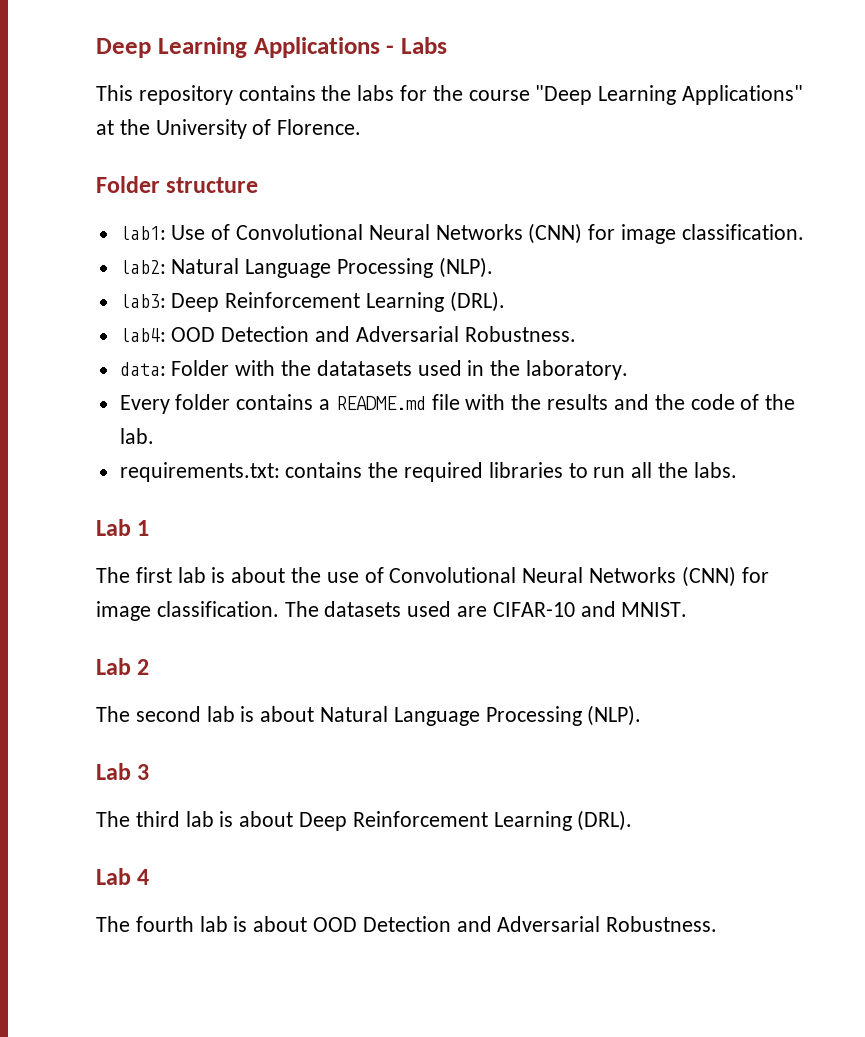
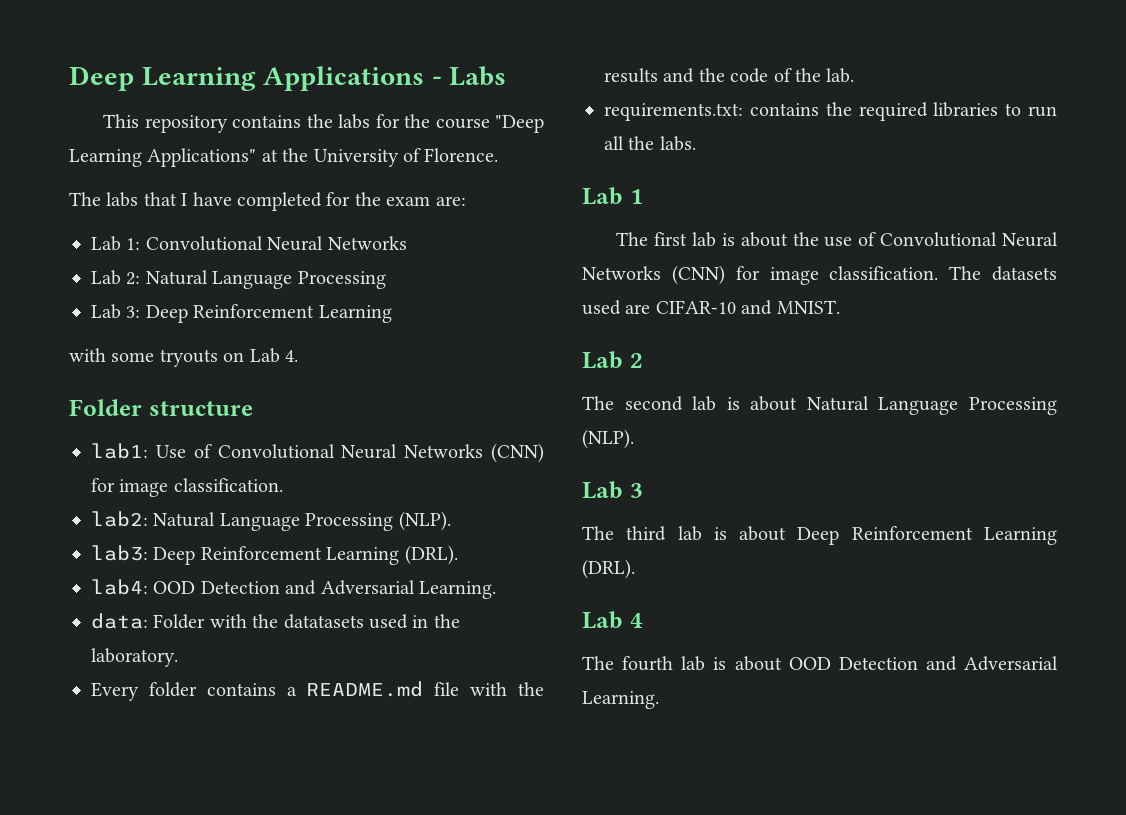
(362, 127) none -> [69,192,466,211] [91,236,407,251] [91,270,386,289] [91,304,392,323] [69,348,298,367] // The labs that I have completed for the exam are: // Lab 1: Convolutional Neural Networks // Lab 2: Natural Language Processing // Lab 3: Deep Reinforcement Learning // with some tryouts on Lab 4.
[464,326,576,342] Robustness. -> [419,581,496,599] Learning.
[606,916,718,932] Robustness. -> [582,691,659,709] Learning.

